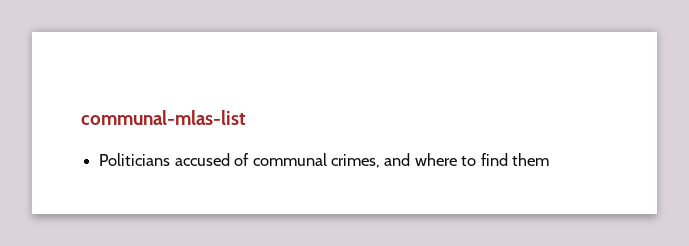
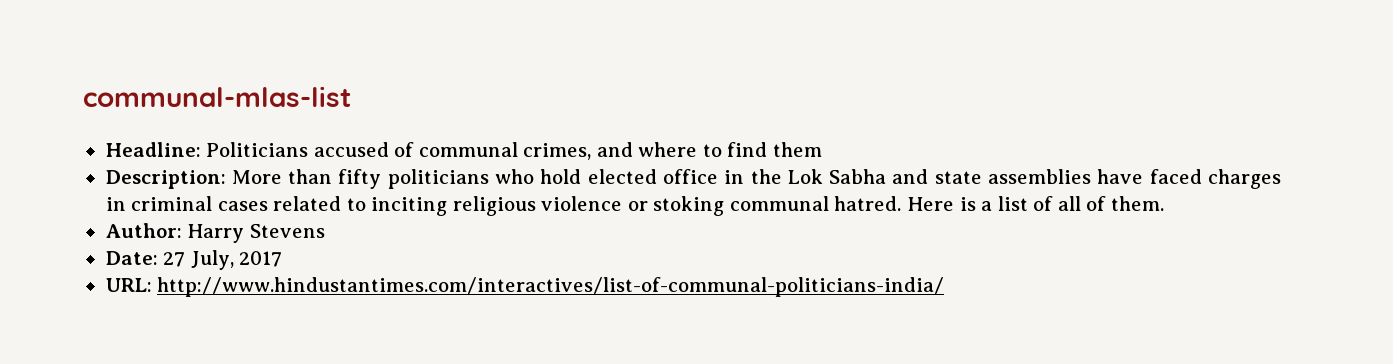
(246, 117) none -> [105,142,201,157] Headline:
(550, 159) none -> [105,169,1282,189] [105,196,1164,216] [105,223,325,243] [105,250,283,270] [105,277,945,297] // Description: More than fifty politicians who hold elected office in the Lok Sabha and state assemblies have faced charges in criminal cases related to inciting religious violence or stoking communal hatred. Here is a list of all of them. // Author: Harry Stevens // Date: 27 July, 2017 // URL: http://www.hindustantimes.com/interactives/list-of-communal-politicians-india/

